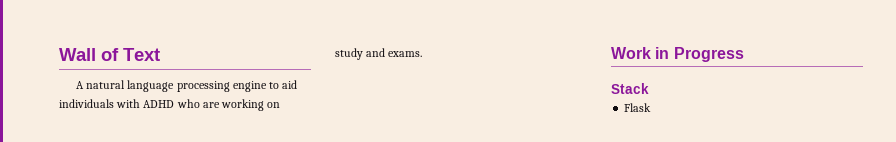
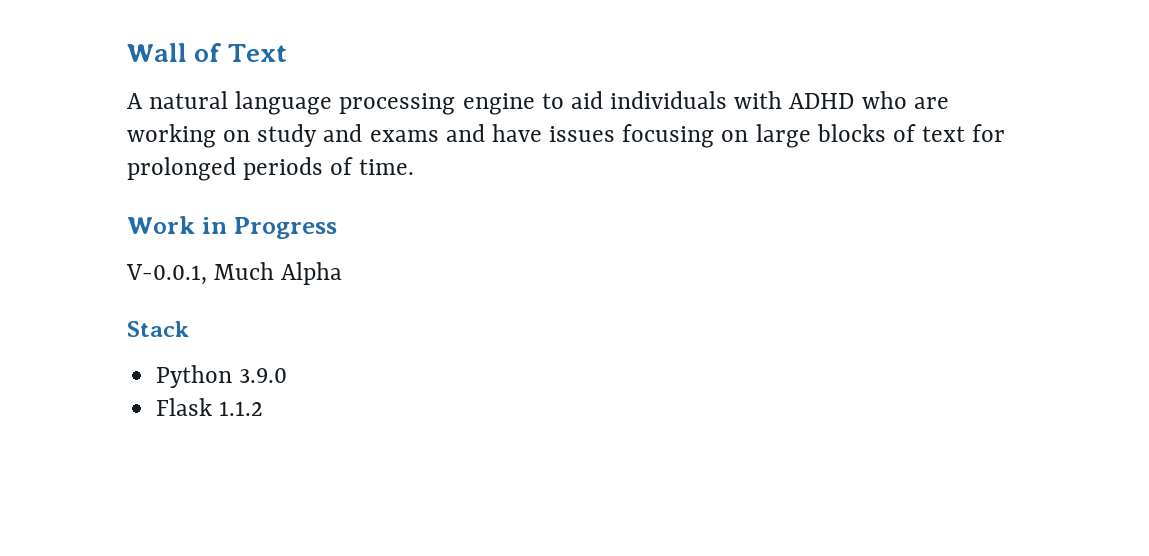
[388,51,423,57] exams. -> [369,124,1006,148] [127,157,415,181] exams and have issues focusing on large blocks of text for prolonged periods of time.
(744, 54) none -> [126,262,343,285] // V-0.0.1, Much Alpha
(649, 88) none -> [156,365,288,388] // Python 3.9.0
(652, 107) none -> [219,401,264,416] 1.1.2

